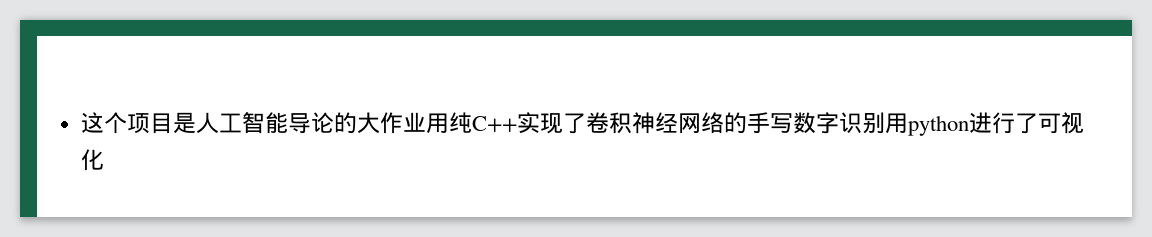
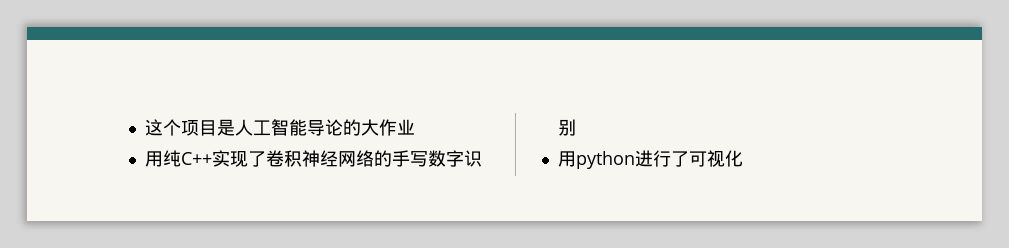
(426, 122) none -> (415, 127) //
(885, 123) none -> (576, 127) //

